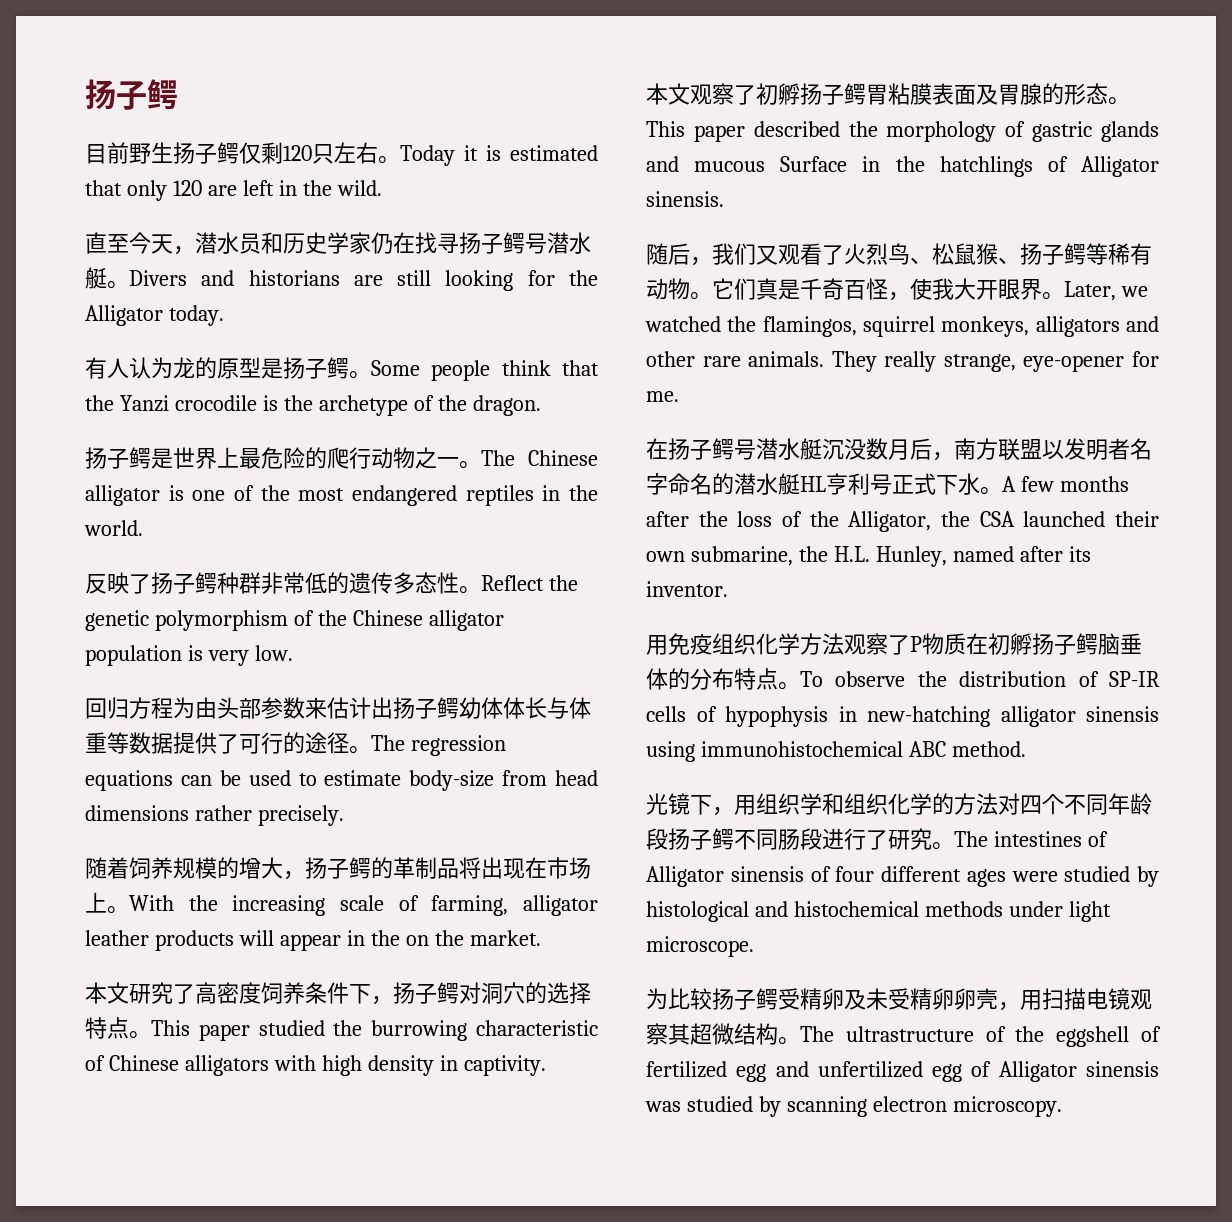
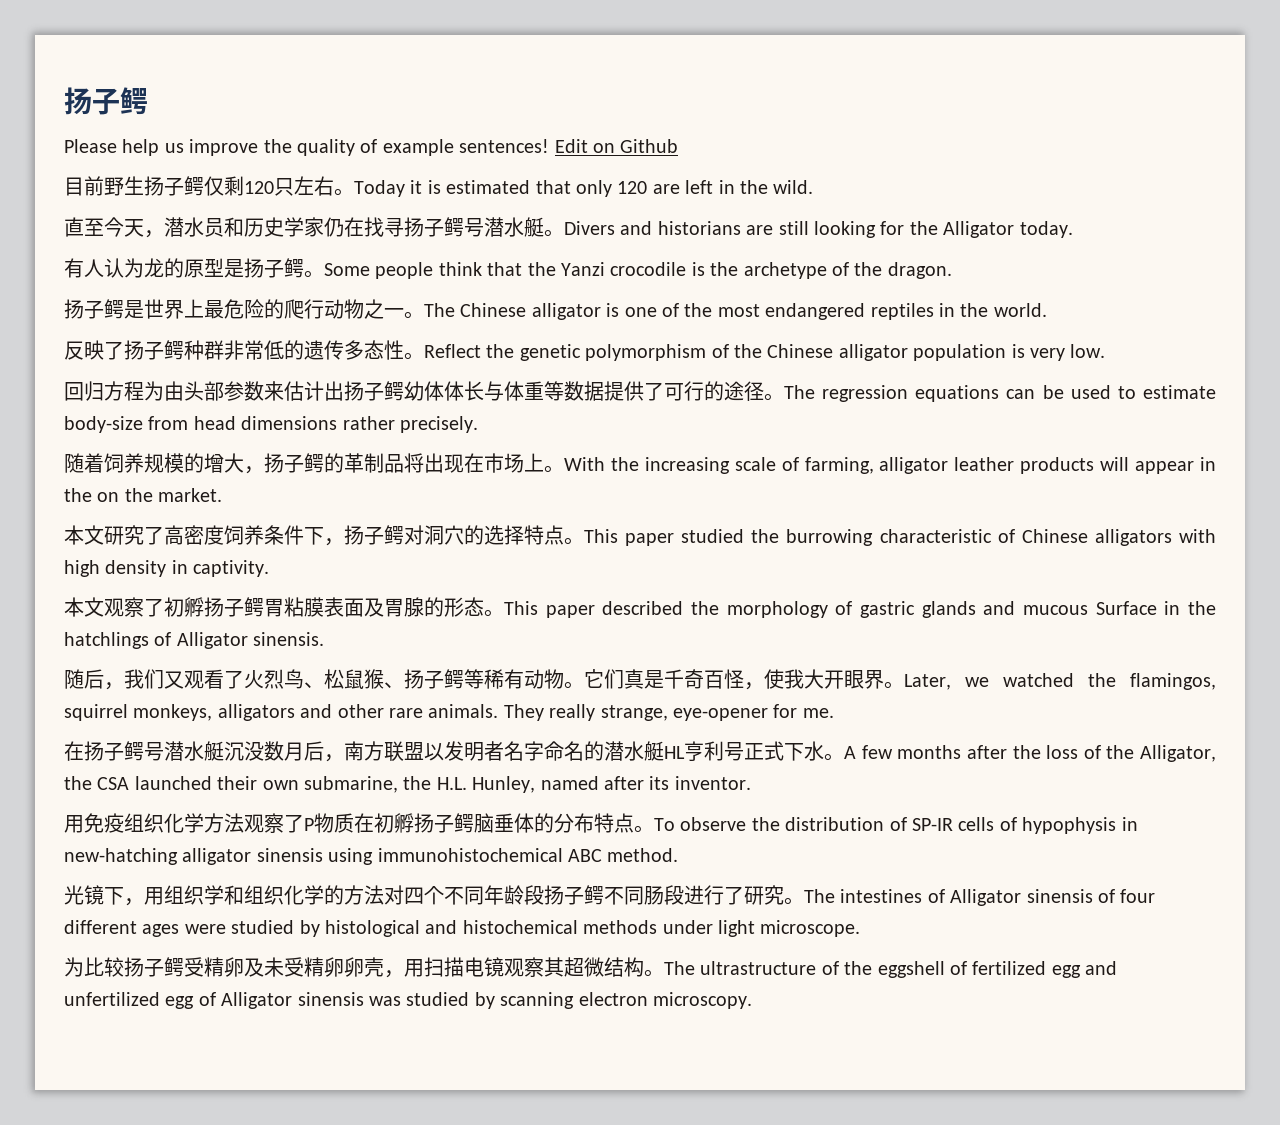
[85,79,178,110] 扬子鳄 -> [64,87,148,115] [64,139,679,156] 扬子鳄 // Please help us improve the quality of example sentences! Edit on Github

